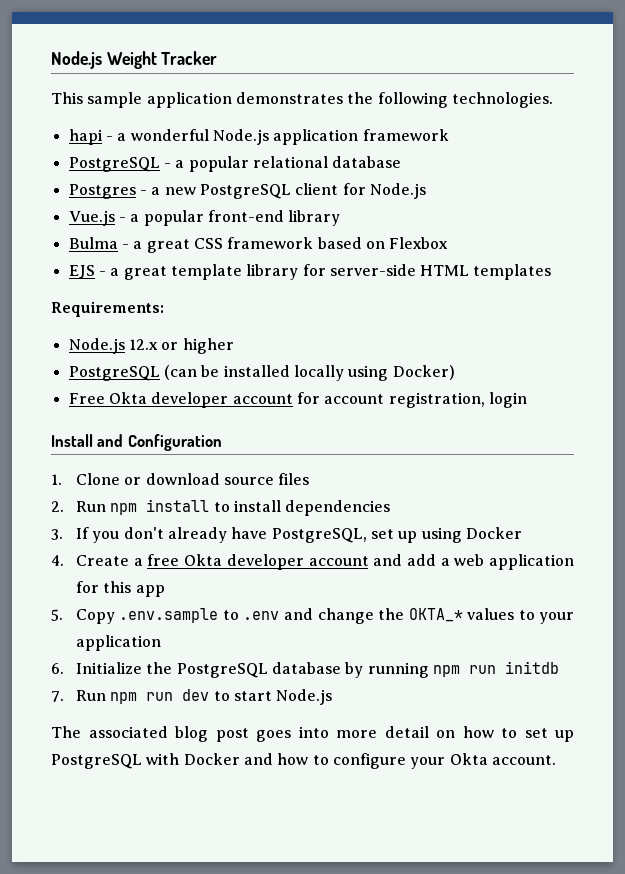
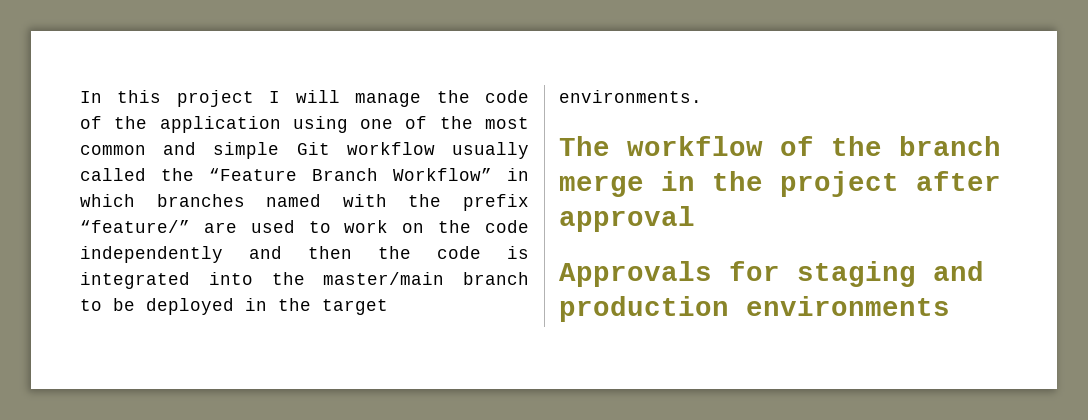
[51,51,218,69] [51,92,553,108] [68,129,449,145] [68,156,402,172] [68,183,426,199] [68,210,341,226] [68,237,449,253] [68,264,552,280] [51,301,164,317] [68,338,234,354] [68,365,455,381] [68,392,527,408] [51,434,222,451] [51,473,310,485] [51,499,391,516] [51,527,522,543] [51,554,575,570] [75,581,165,597] [51,608,574,624] [75,635,161,651] [51,661,559,678] [51,689,333,705] [51,726,574,742] [51,753,556,769] Node.js Weight Tracker // This sample application demonstrates the following technologies. // hapi - a wonderful Node.js application framework // PostgreSQL - a popular relational database // Postgres - a new PostgreSQL client for Node.js // Vue.js - a popular front-end library // Bulma - a great CSS framework based on Flexbox // EJS - a great template library for server-side HTML templates // Requirements: // Node.js 12.x or higher // PostgreSQL (can be installed locally using Docker) // Free Okta developer account for account registration, login // Install and Configuration // 1. Clone or download source files // 2. Run npm install to install dependencies // 3. If you don't already have PostgreSQL, set up using Docker // 4. Create a free Okta developer account and add a web application for this app // 5. Copy .env.sample to .env and change the OKTA_* values to your application // 6. Initialize the PostgreSQL database by running npm run initdb // 7. Run npm run dev to start Node.js // The associated blog post goes into more detail on how to set up PostgreSQL with Docker and how to configure your Okta account. -> [80,90,529,107] [80,116,529,133] [80,142,529,159] [80,168,529,181] [80,194,529,211] [80,220,529,233] [80,246,529,263] [80,272,529,289] [80,298,388,315] [559,90,702,103] [559,136,1001,156] [559,171,1001,197] [559,206,695,232] [559,261,984,287] [559,296,950,322] In this project I will manage the code of the application using one of the most common and simple Git workflow usually called the “Feature Branch Workflow” in which branches named with the prefix “feature/” are used to work on the code independently and then the code is integrated into the master/main branch to be deployed in the target environments. // The workflow of the branch merge in the project after approval // Approvals for staging and production environments

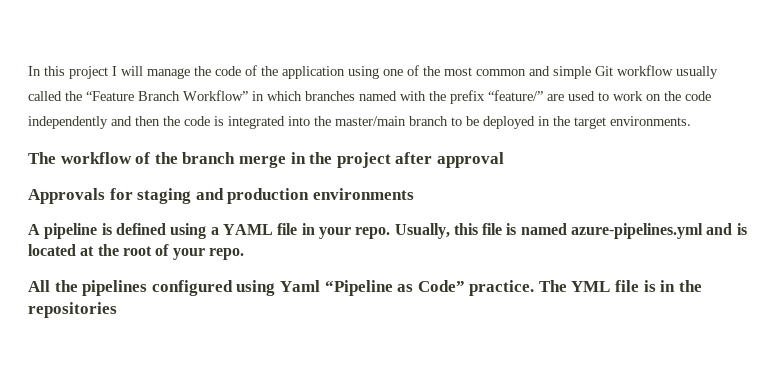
(950, 306) none -> [28,223,747,239] [28,244,244,260] [28,280,702,296] [28,302,117,318] // A pipeline is defined using a YAML file in your repo. Usually, this file is named azure-pipelines.yml and is located at the root of your repo. // All the pipelines configured using Yaml “Pipeline as Code” practice. The YML file is in the repositories

